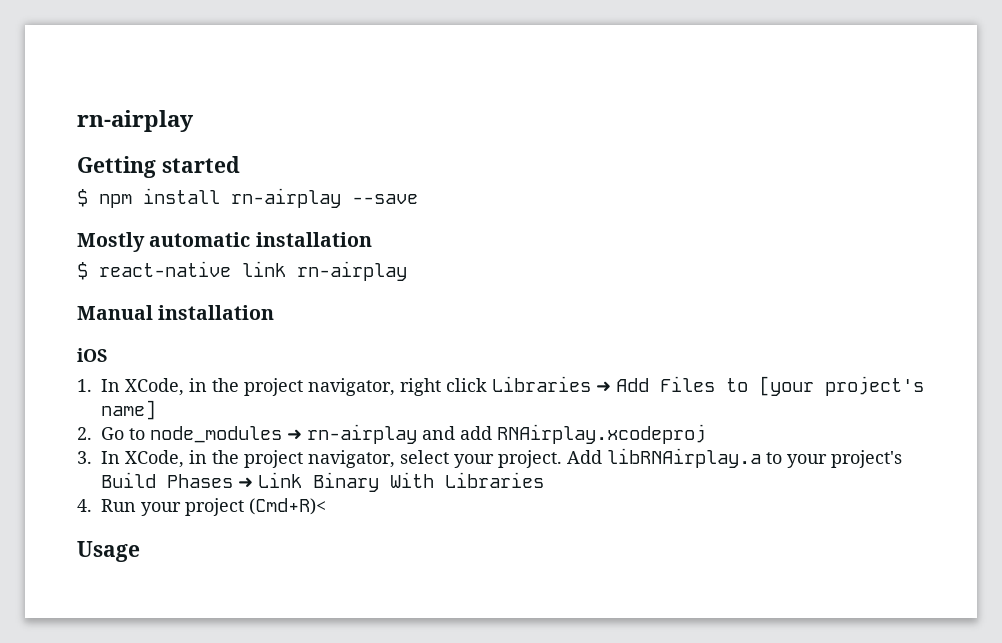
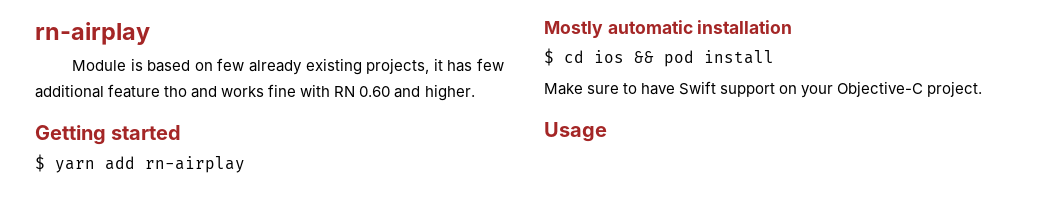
[77,110,194,132] rn-airplay -> [35,22,150,45] [72,58,505,75] [35,84,475,101] rn-airplay // Module is based on few already existing projects, it has few additional feature tho and works fine with RN 0.60 and higher.
[99,188,418,208] npm install rn-airplay --save -> [55,156,245,173] yarn add rn-airplay
[99,261,407,281] [77,305,275,320] [77,348,108,362] [77,376,924,396] [101,400,156,420] [77,424,706,444] [77,448,902,468] [101,472,544,492] [77,498,326,516] react-native link rn-airplay // Manual installation // iOS // 1. In XCode, in the project navigator, right click Libraries ➜ Add Files to [your project's name] // 2. Go to node_modules ➜ rn-airplay and add RNAirplay.xcodeproj // 3. In XCode, in the project navigator, select your project. Add libRNAirplay.a to your project's Build Phases ➜ Link Binary With Libraries // 4. Run your project (Cmd+R)< -> [564,50,774,67] [544,81,983,98] cd ios && pod install // Make sure to have Swift support on your Objective-C project.

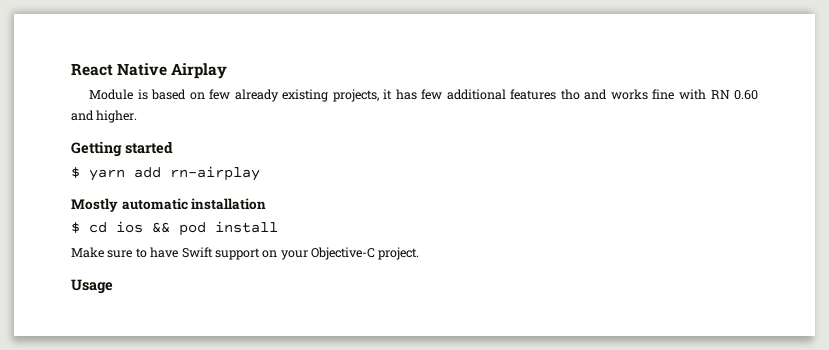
[35,22,150,45] rn-airplay -> [71,63,228,79] React Native Airplay
[108,84,161,98] feature -> [510,89,557,100] features

